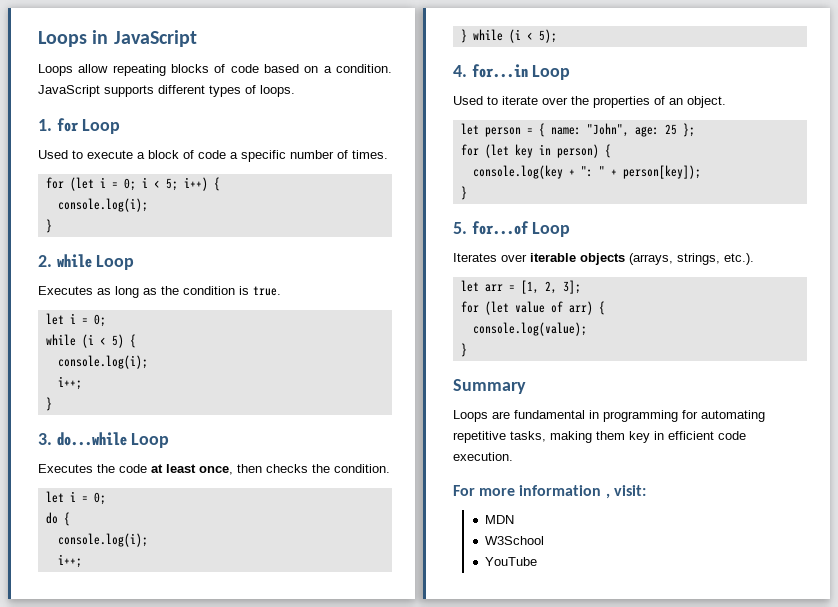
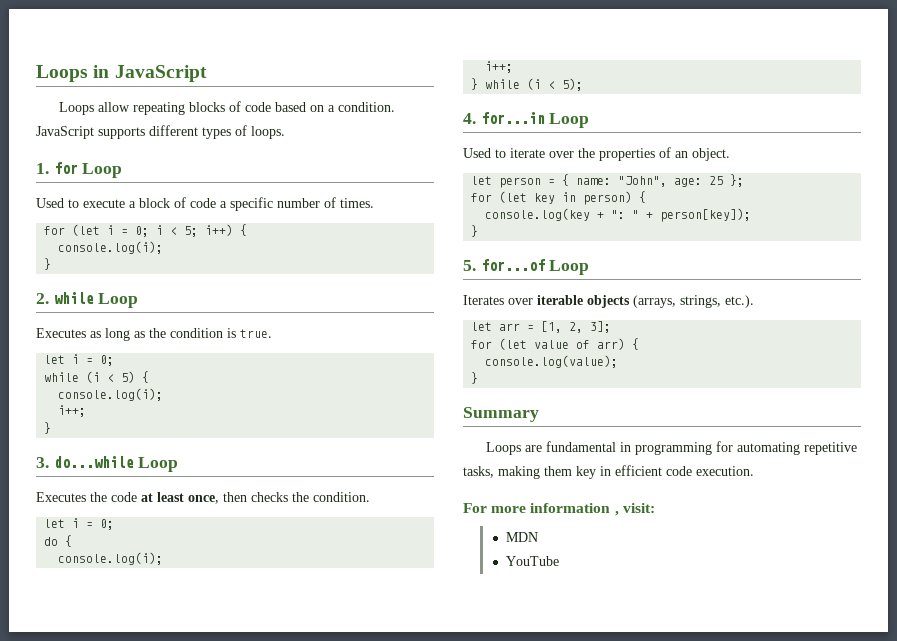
[485,536,545,545] // W3School -> (538, 537) none

